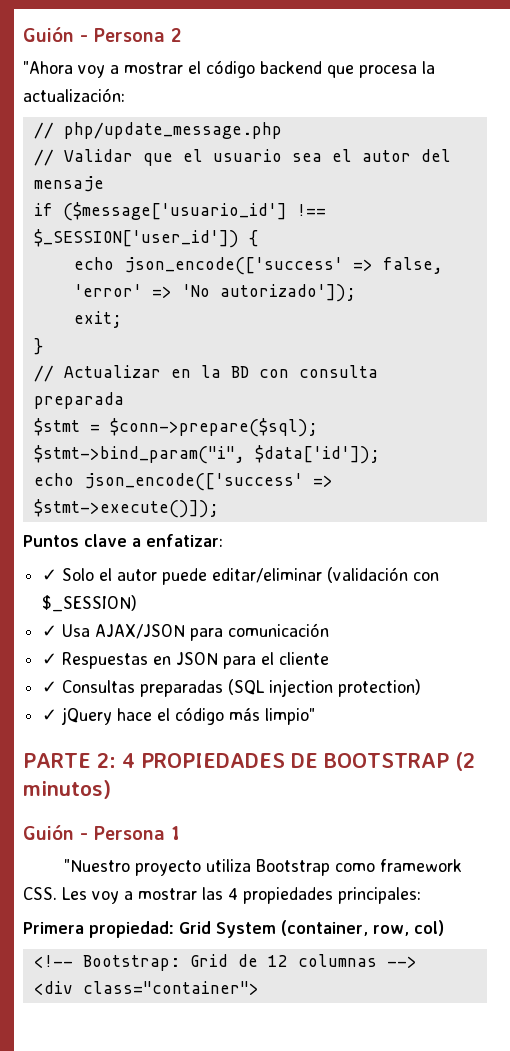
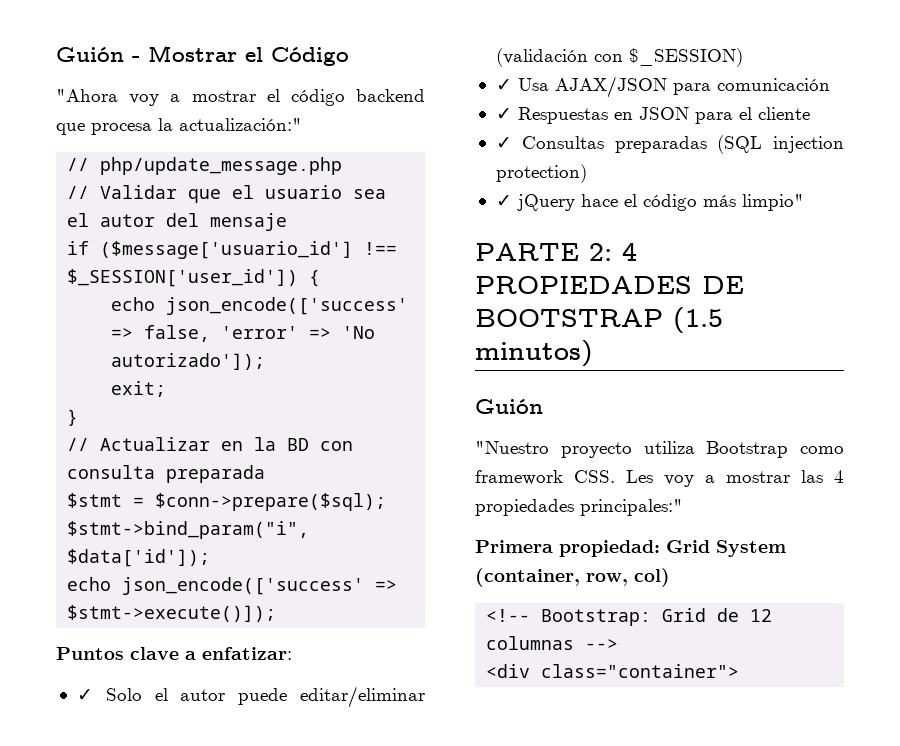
[23,27,181,42] Guión - Persona 2 -> [56,45,349,66] Guión - Mostrar el Código
[23,88,125,102] actualización: -> [179,118,302,131] actualización:"
[454,752,475,771] (2 -> [673,307,723,333] (1.5
[80,826,180,840] - Persona 1 -> (543, 406) none
[338,887,421,904] principales: -> [580,499,683,516] principales:"

